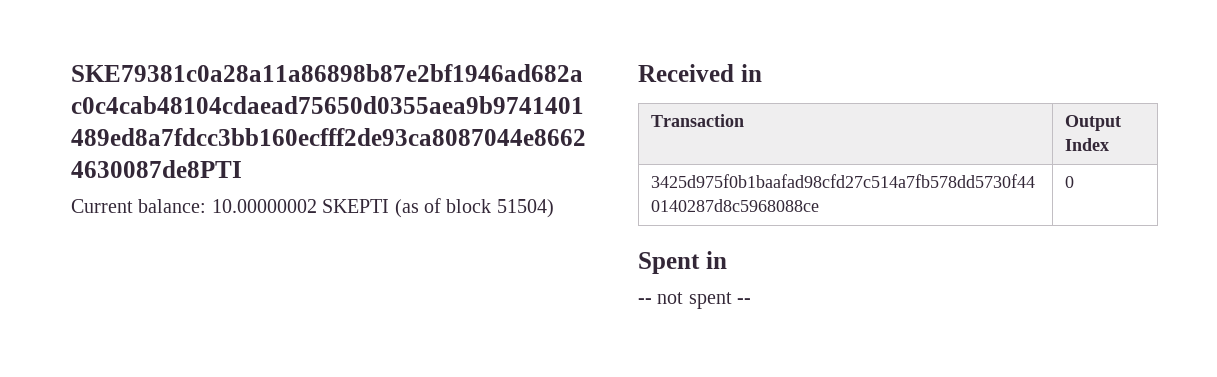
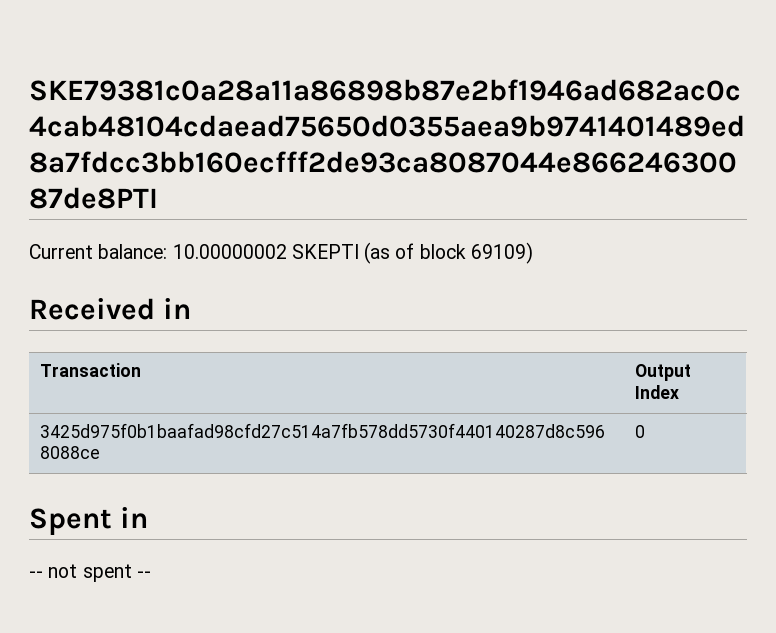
[496,199,554,218] 51504) -> [470,242,533,264] 69109)

